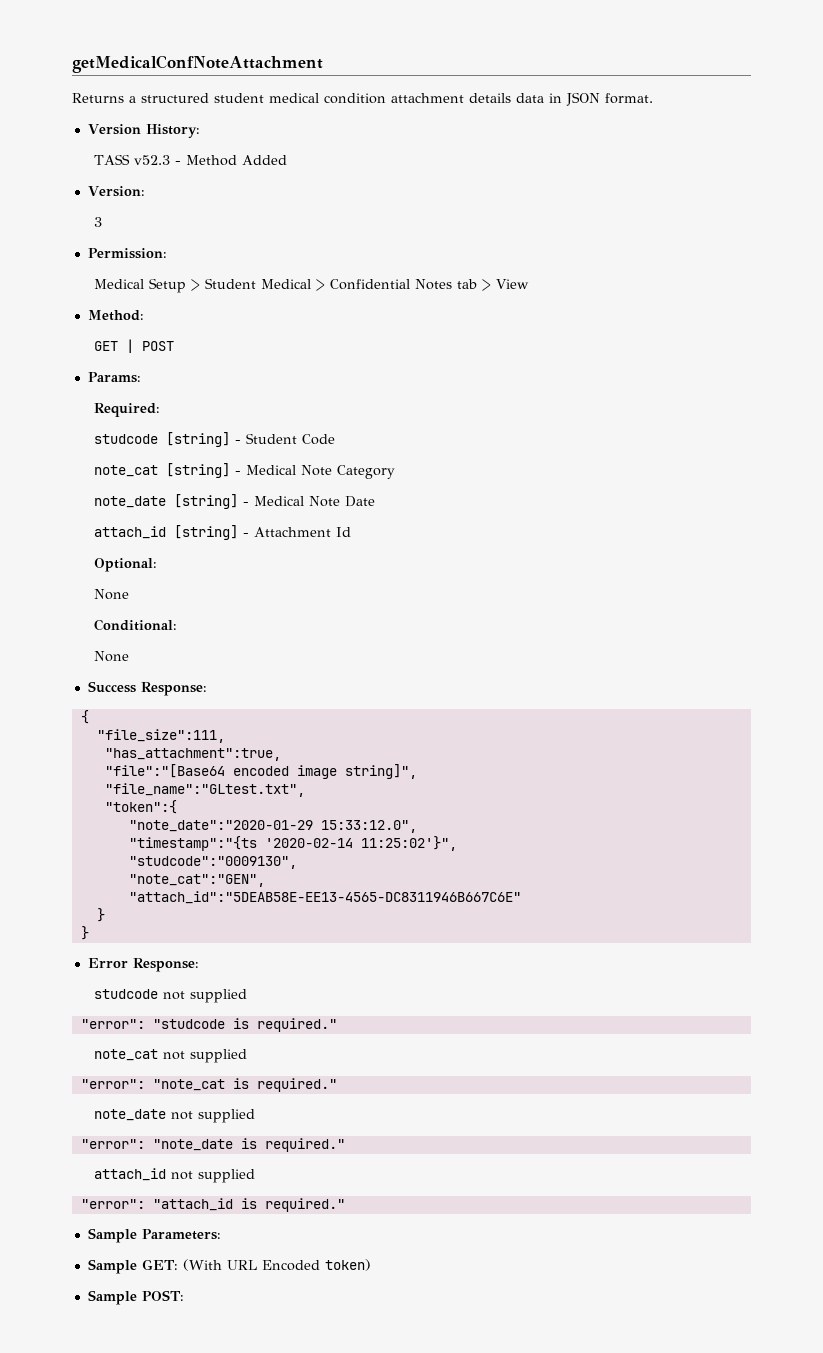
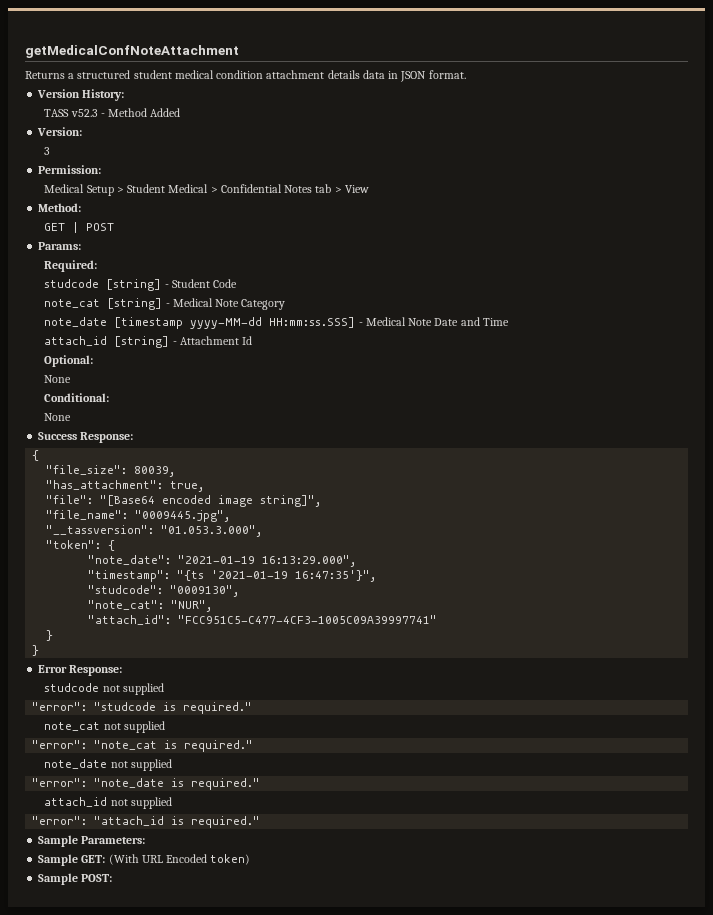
[173,494,238,509] [string] -> [114,317,356,329] [timestamp yyyy-MM-dd HH:mm:ss.SSS]
(375, 501) none -> [460,317,509,326] and Time
[96,729,225,743] [104,748,281,761] [104,764,417,779] [104,783,305,797] [104,800,177,814] [128,820,417,833] [128,836,457,851] [128,856,297,869] [128,874,265,887] [128,891,521,904] "file_size":111, // "has_attachment":true, // "file":"[Base64 encoded image string]", // "file_name":"GLtest.txt", // "token":{ // "note_date":"2020-01-29 15:33:12.0", // "timestamp":"{ts '2020-02-14 11:25:02'}", // "studcode":"0009130", // "note_cat":"GEN", // "attach_id":"5DEAB58E-EE13-4565-DC8311946B667C6E" -> [46,465,176,477] [46,480,205,492] [46,495,322,507] [46,510,231,522] [46,525,263,537] [46,540,116,551] [88,555,357,567] [88,570,377,582] [88,585,240,597] [88,600,213,612] [88,615,438,625] "file_size": 80039, // "has_attachment": true, // "file": "[Base64 encoded image string]", // "file_name": "0009445.jpg", // "__tassversion": "01.053.3.000", // "token": { // "note_date": "2021-01-19 16:13:29.000", // "timestamp": "{ts '2021-01-19 16:47:35'}", // "studcode": "0009130", // "note_cat": "NUR", // "attach_id": "FCC951C5-C477-4CF3-1005C09A39997741"

